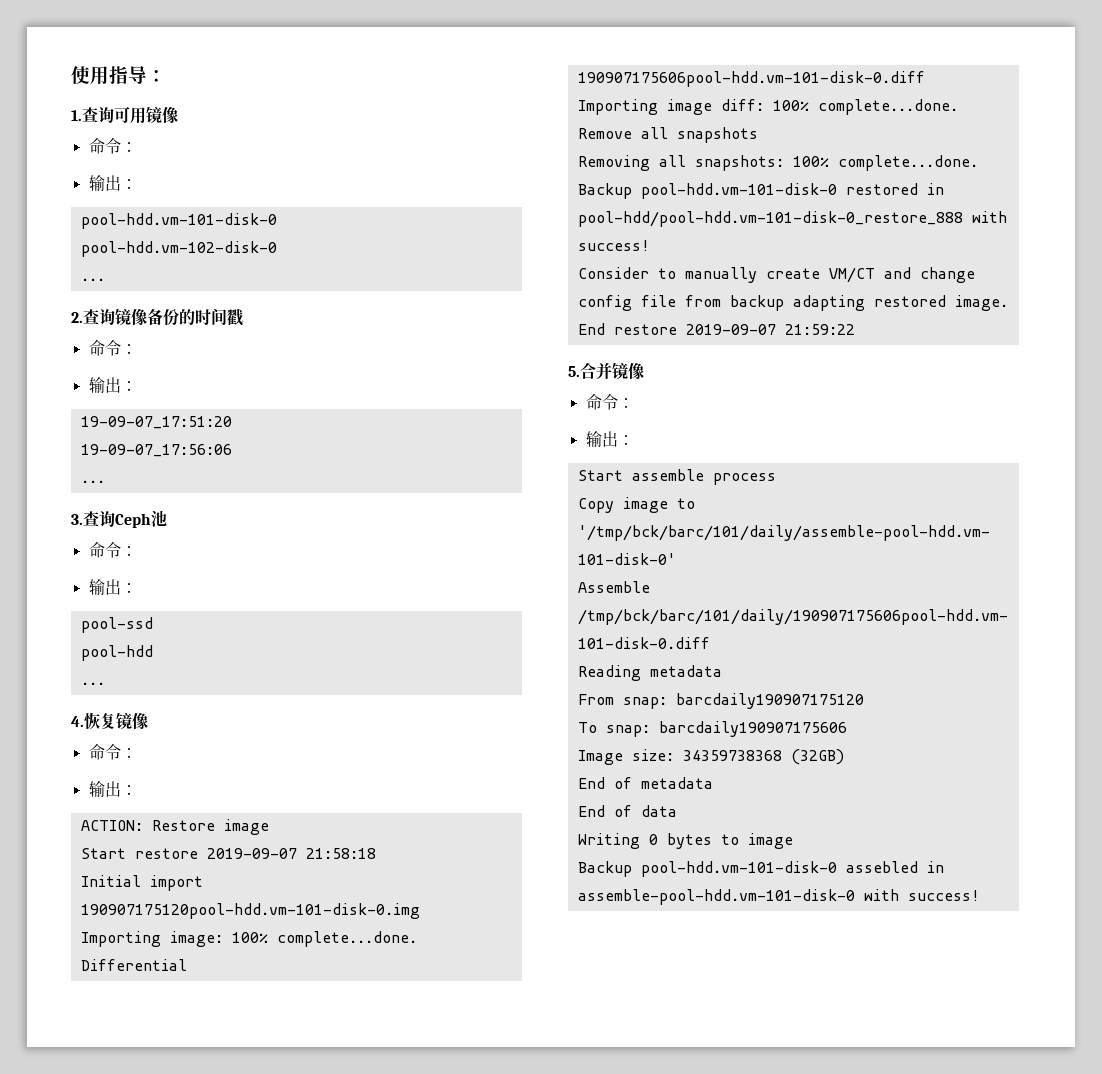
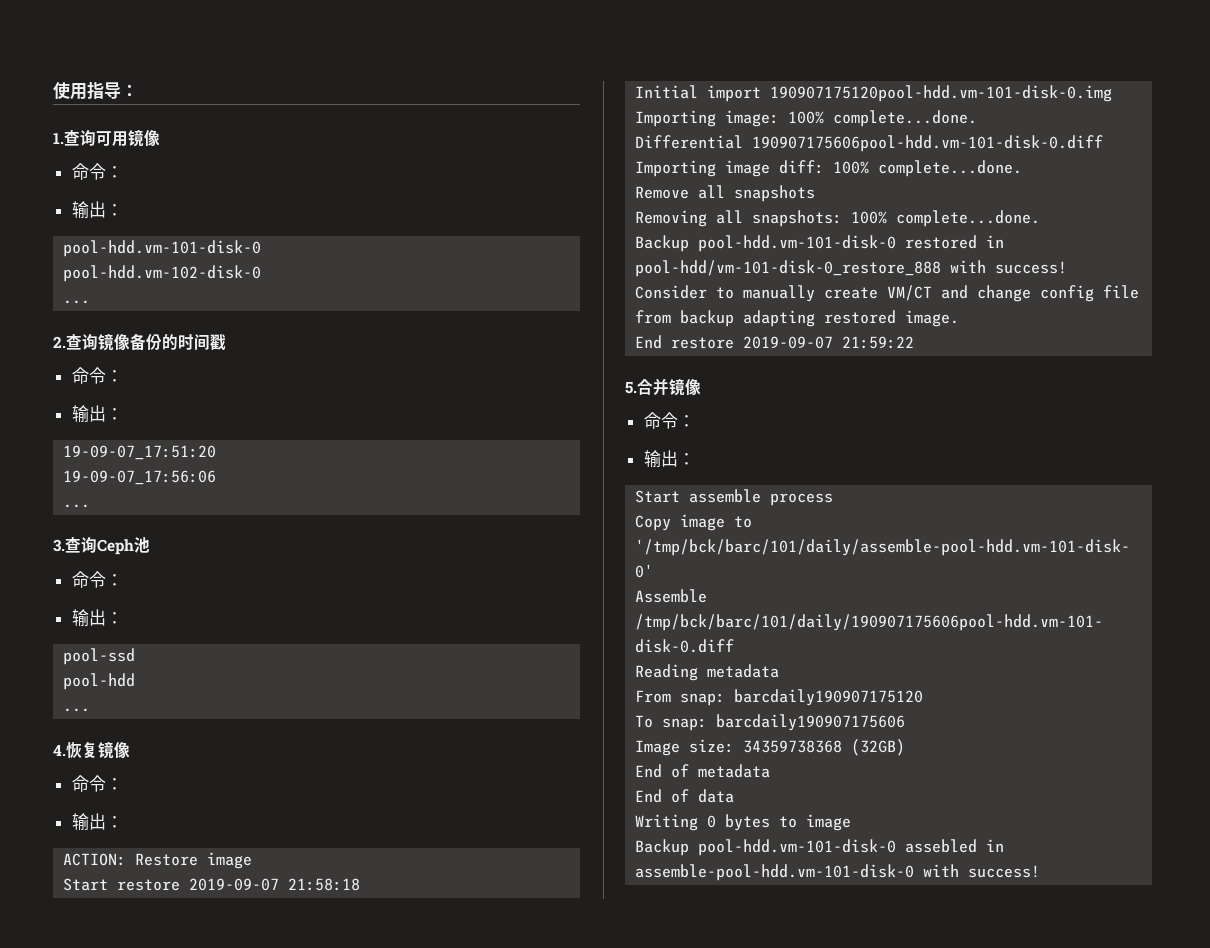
[577,211,963,227] pool-hdd/pool-hdd.vm-101-disk-0_restore_888 -> [635,260,942,277] pool-hdd/vm-101-disk-0_restore_888

